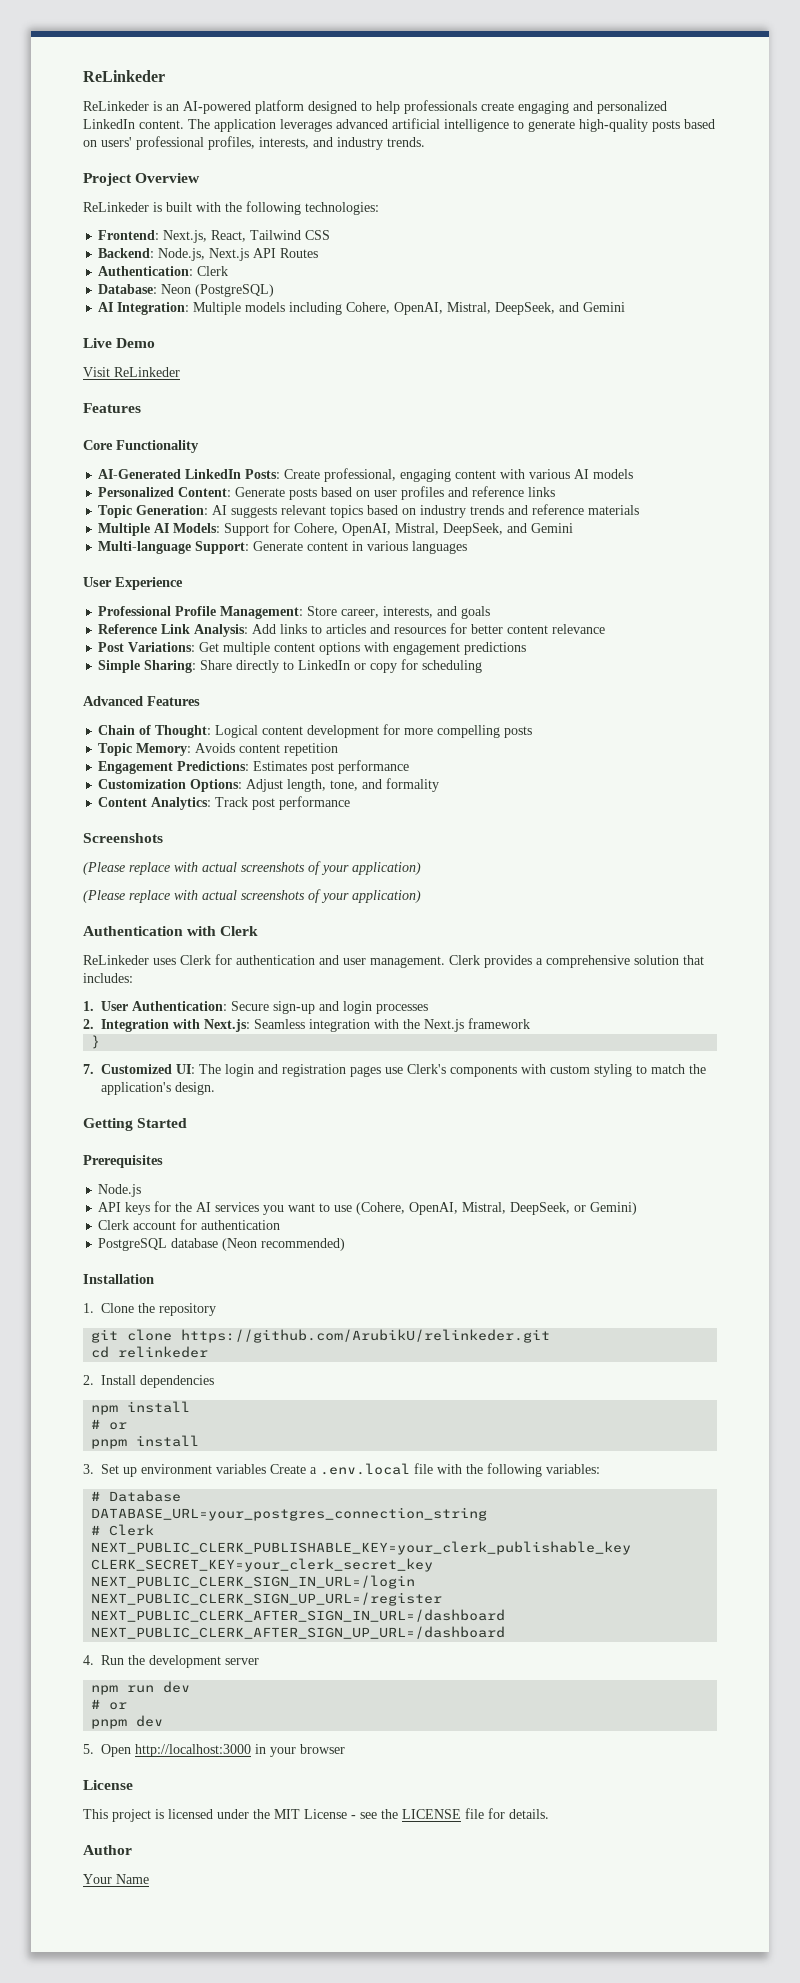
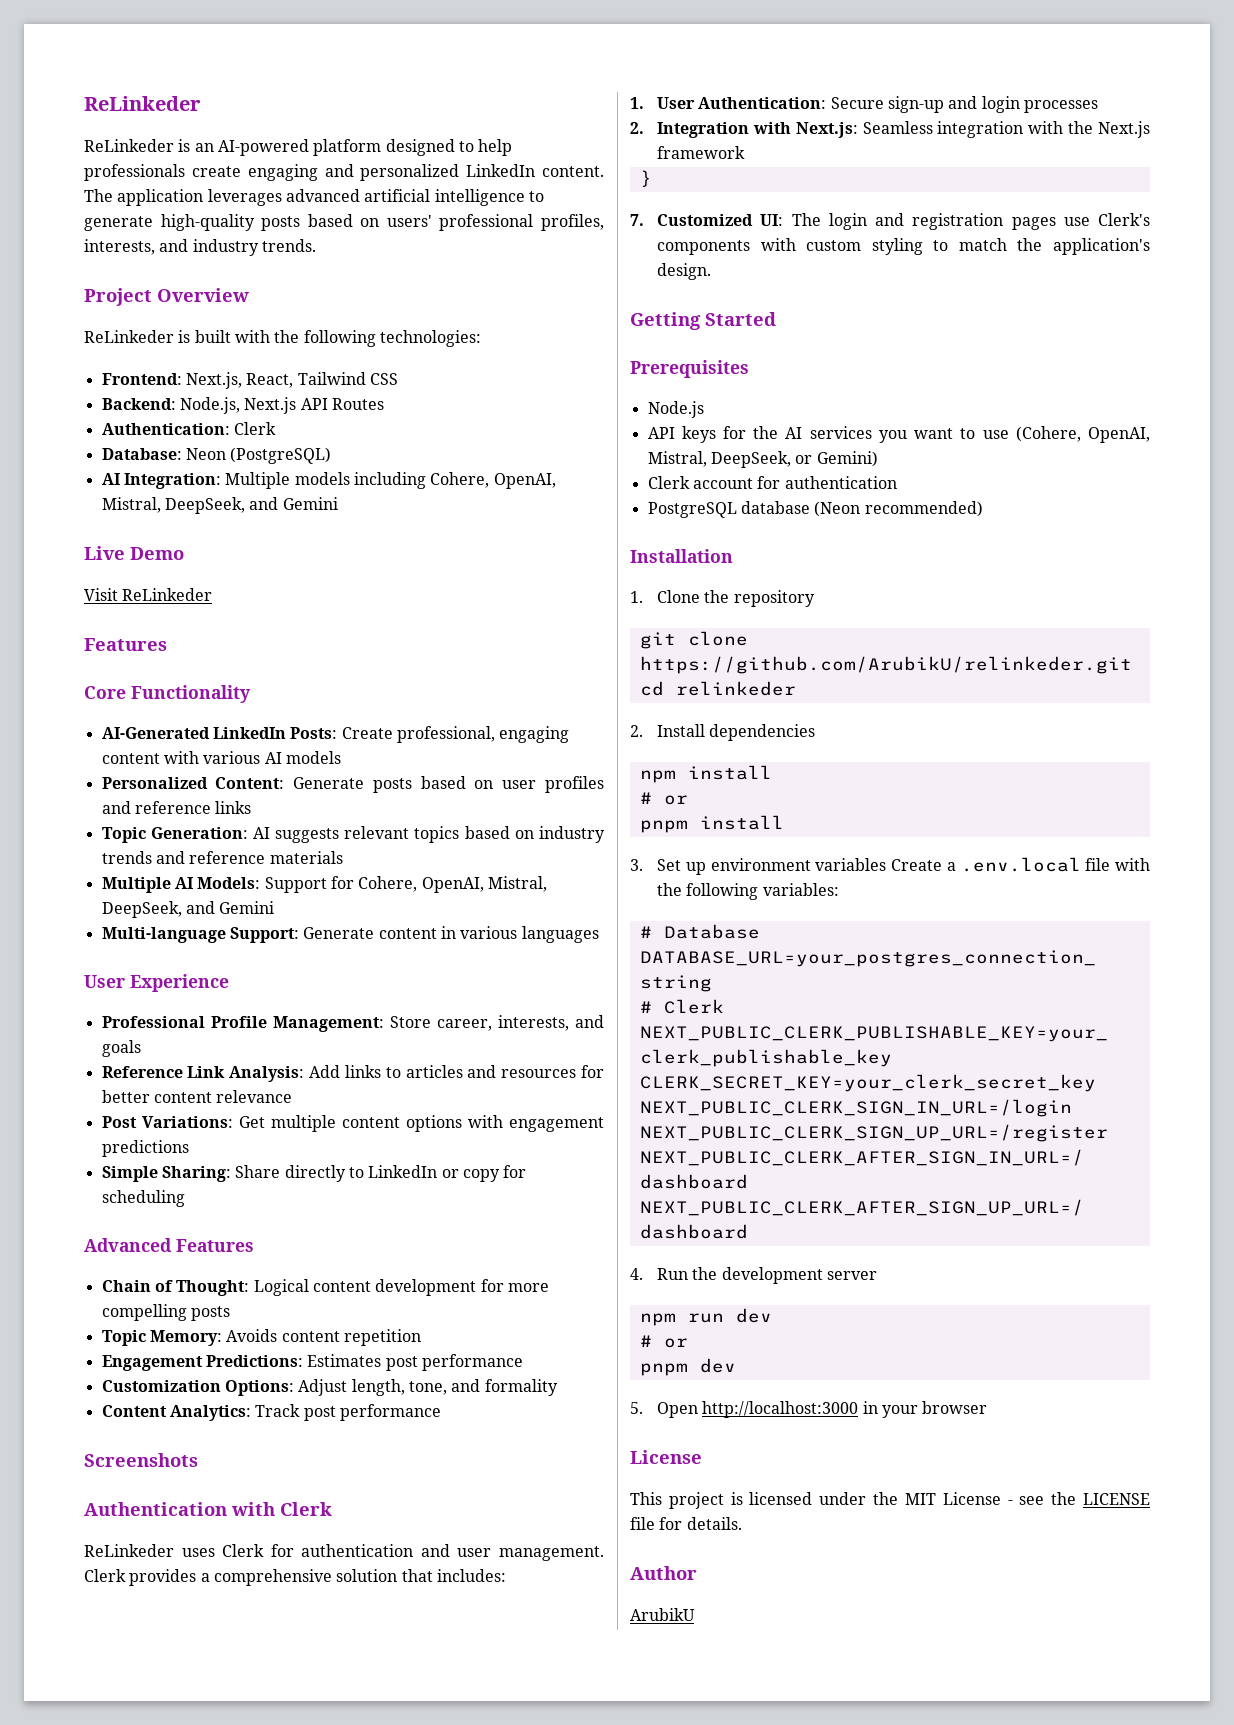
[83,861,421,875] [83,889,421,903] // (Please replace with actual screenshots of your application) // (Please replace with actual screenshots of your application) -> (198, 1460) none
[83,1874,149,1884] Your Name -> [630,1608,695,1621] ArubikU

